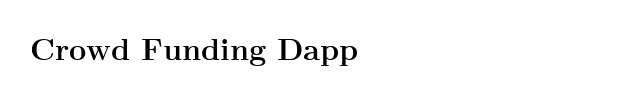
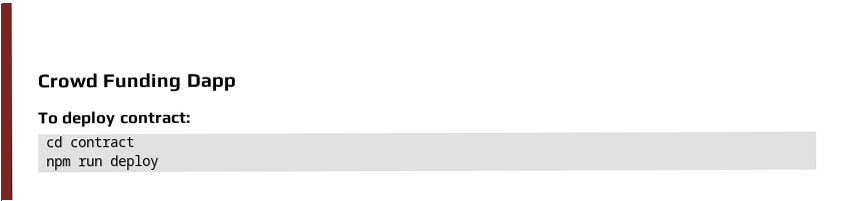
(358, 52) none -> [38,111,191,128] [46,136,136,148] [46,154,160,171] // To deploy contract: // cd contract // npm run deploy

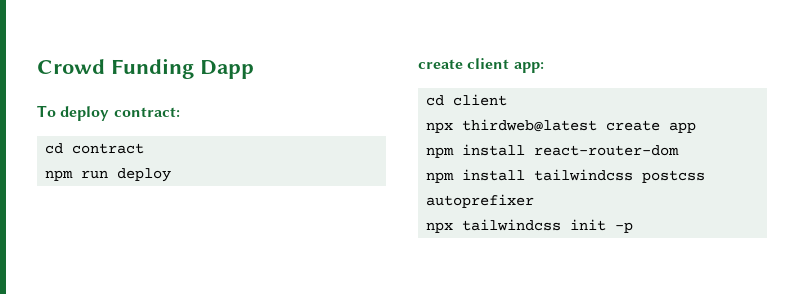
(160, 162) none -> [418,58,544,73] [425,94,507,106] [425,119,696,133] [425,144,679,158] [425,169,705,183] [425,194,534,208] [425,219,633,233] // create client app: // cd client // npx thirdweb@latest create app // npm install react-router-dom // npm install tailwindcss postcss autoprefixer // npx tailwindcss init -p

